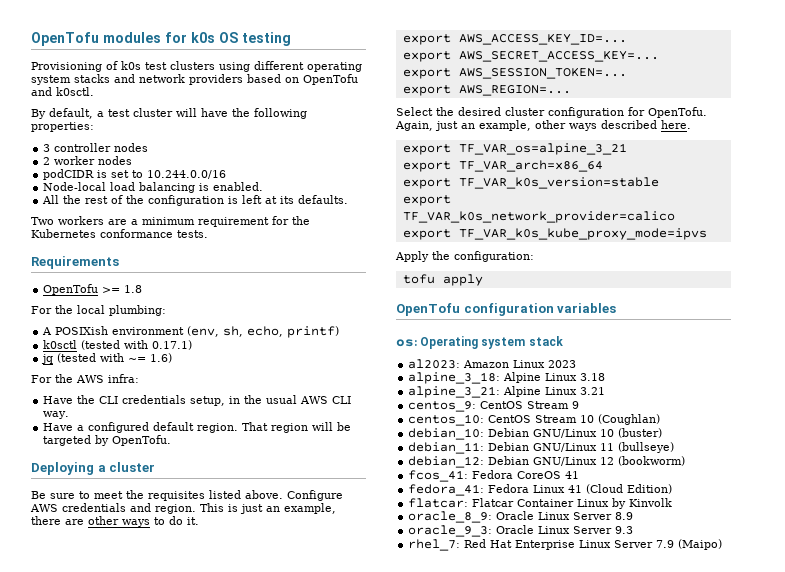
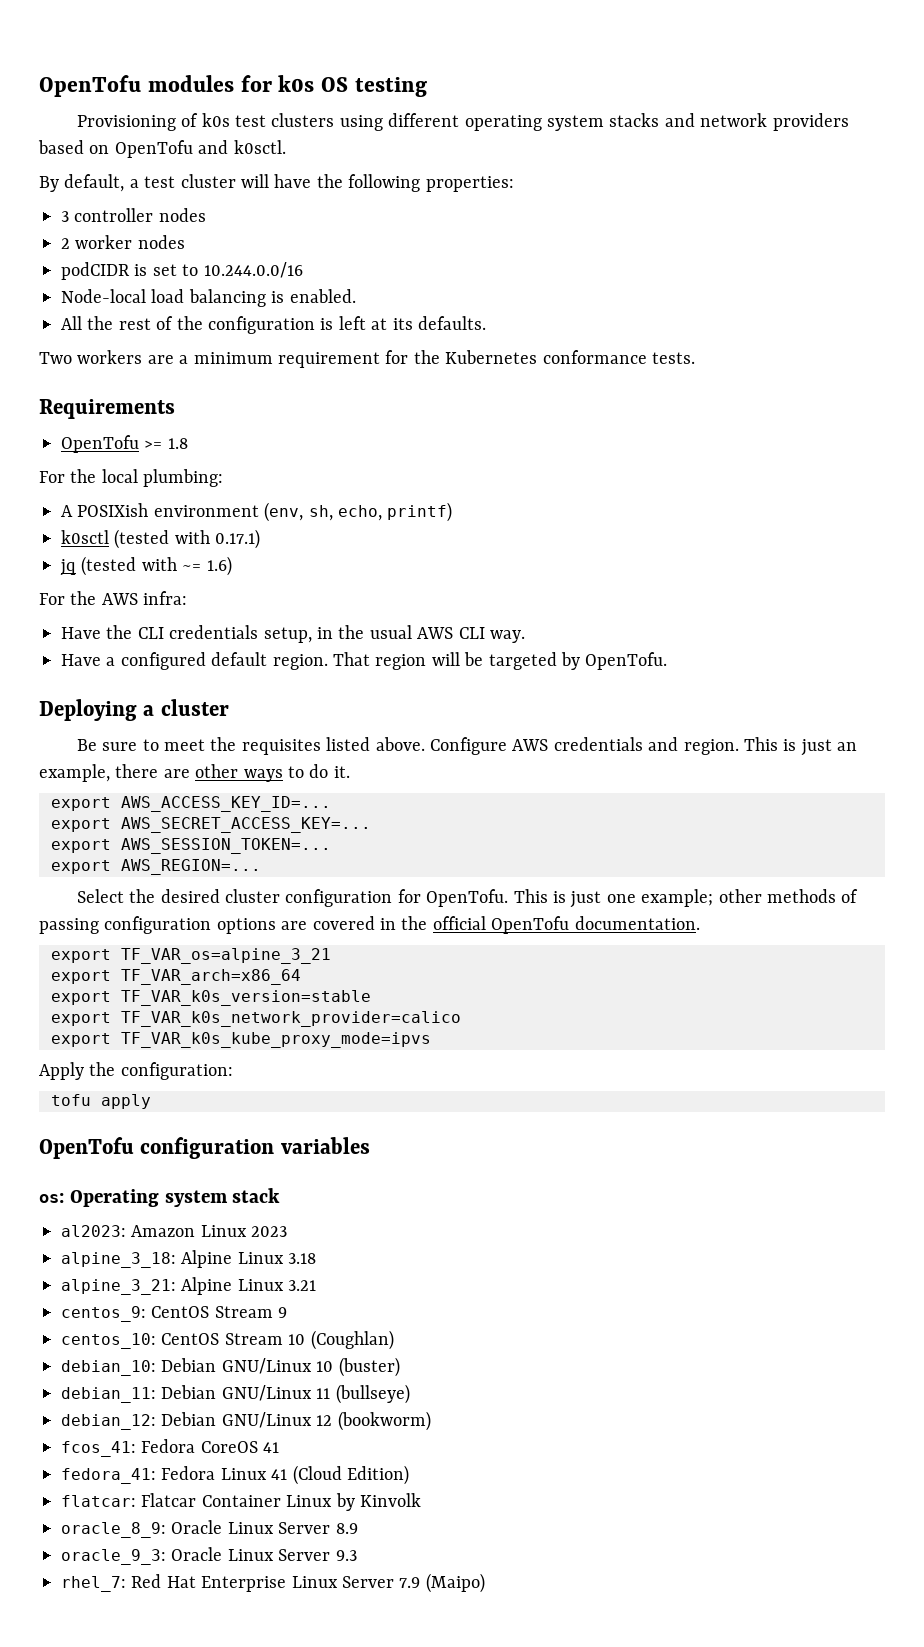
[395,120,691,131] Again, just an example, other ways described here. -> [513,889,859,908] [39,916,700,934] This is just one example; other methods of passing configuration options are covered in the official OpenTofu documentation.

